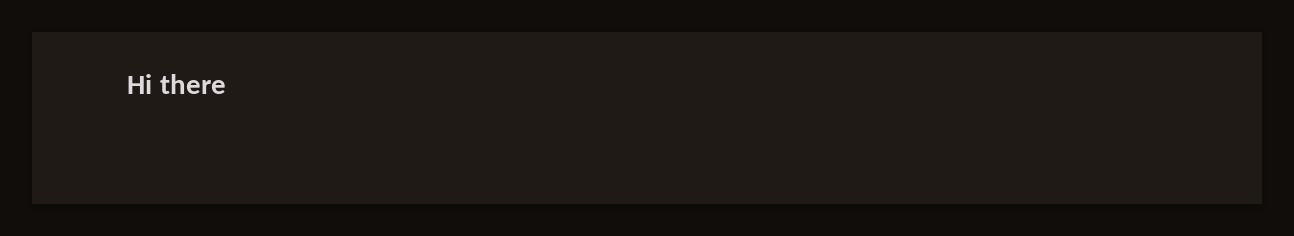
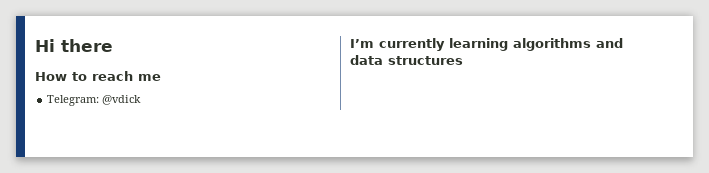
(226, 84) none -> [35,71,161,81] [47,95,142,106] [350,38,623,51] [350,55,463,65] // How to reach me // Telegram: @vdick // I’m currently learning algorithms and data structures

